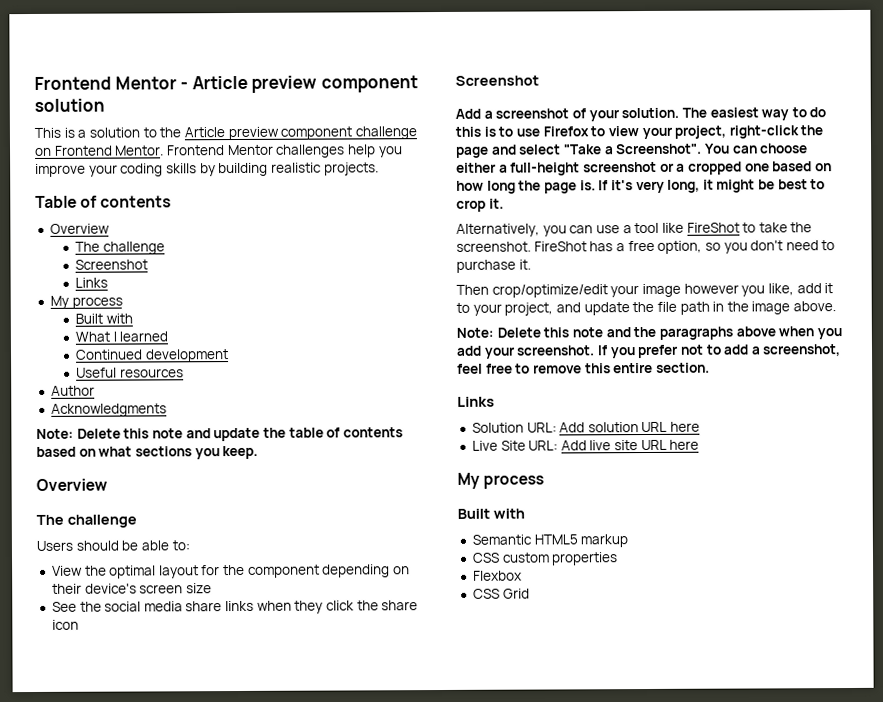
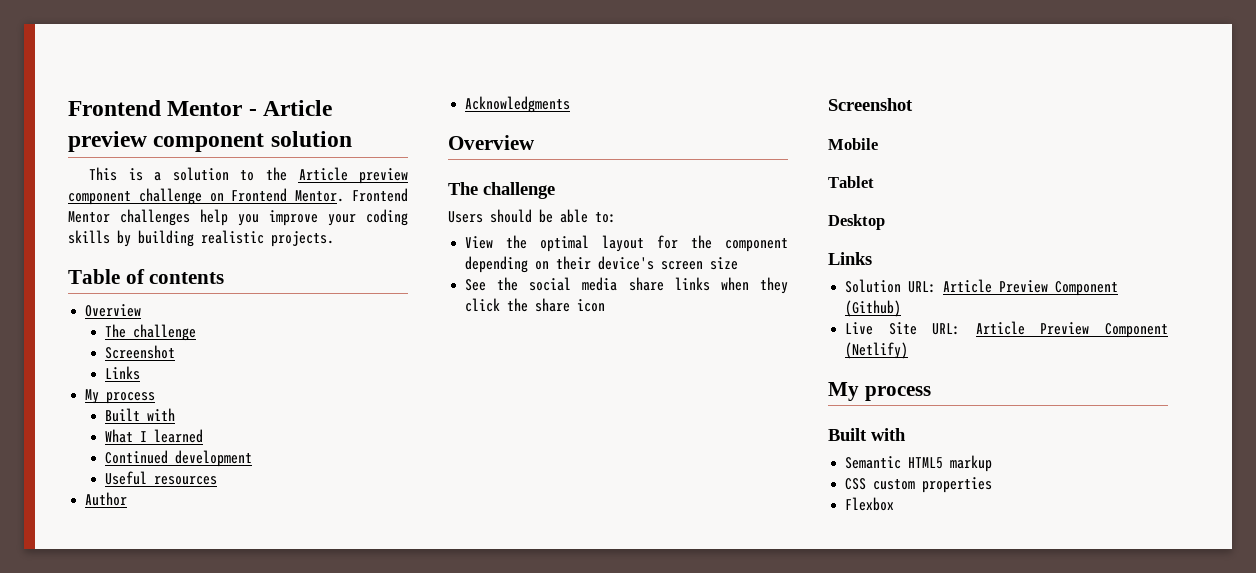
[36,427,403,442] [36,445,259,460] // Note: Delete this note and update the table of contents based on what sections you keep. -> (571, 104) none
[455,107,827,122] [455,125,824,140] [456,143,809,158] [456,161,832,176] [456,179,826,194] [456,198,504,212] [456,222,813,237] [456,240,836,254] [456,259,531,273] [456,283,834,298] [456,301,837,316] [456,326,842,340] [456,344,842,359] [457,362,710,374] Add a screenshot of your solution. The easiest way to do this is to use Firefox to view your project, right-click the page and select "Take a Screenshot". You can choose either a full-height screenshot or a cropped one based on how long the page is. If it's very long, it might be best to crop it. // Alternatively, you can use a tool like FireShot to take the screenshot. FireShot has a free option, so you don't need to purchase it. // Then crop/optimize/edit your image however you like, add it to your project, and update the file path in the image above. // Note: Delete this note and the paragraphs above when you add your screenshot. If you prefer not to add a screenshot, feel free to remove this entire section. -> [828,138,878,150] [828,176,874,188] [828,214,885,230] Mobile // Tablet // Desktop
[559,421,701,433] Add solution URL here -> [943,279,1119,296] [845,300,902,317] Article Preview Component (Github)
[560,439,700,451] Add live site URL here -> [975,321,1168,338] [845,342,909,359] Article Preview Component (Netlify)
[472,588,530,599] // CSS Grid -> (895, 504) none

